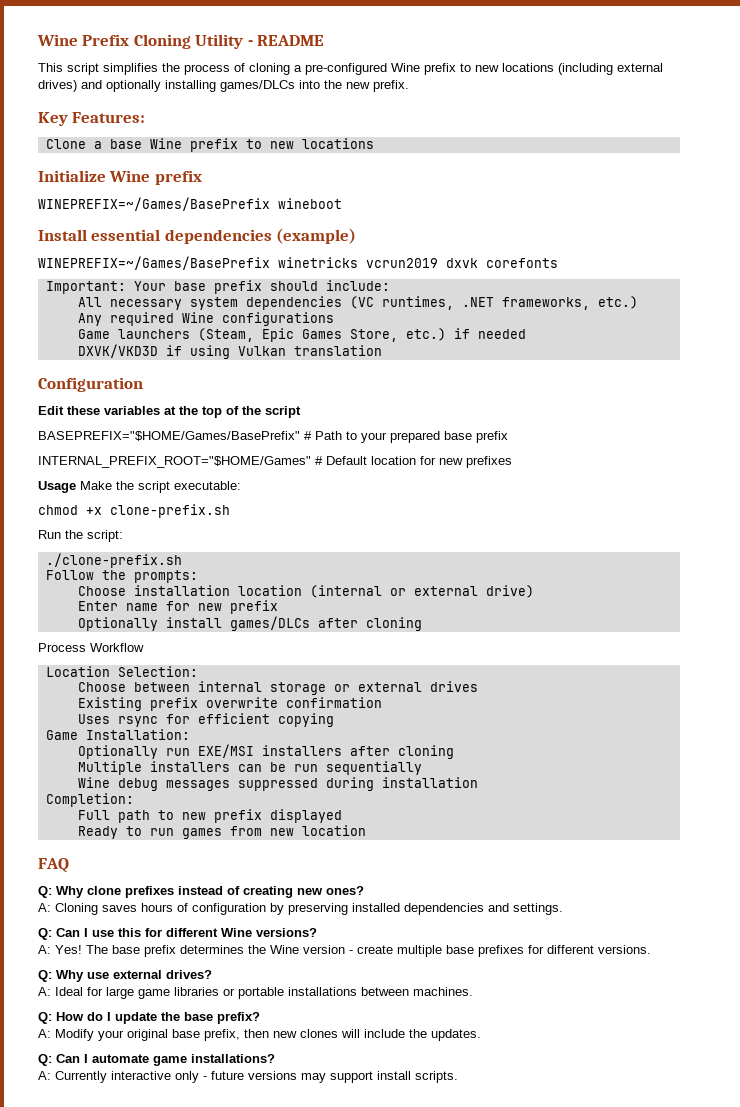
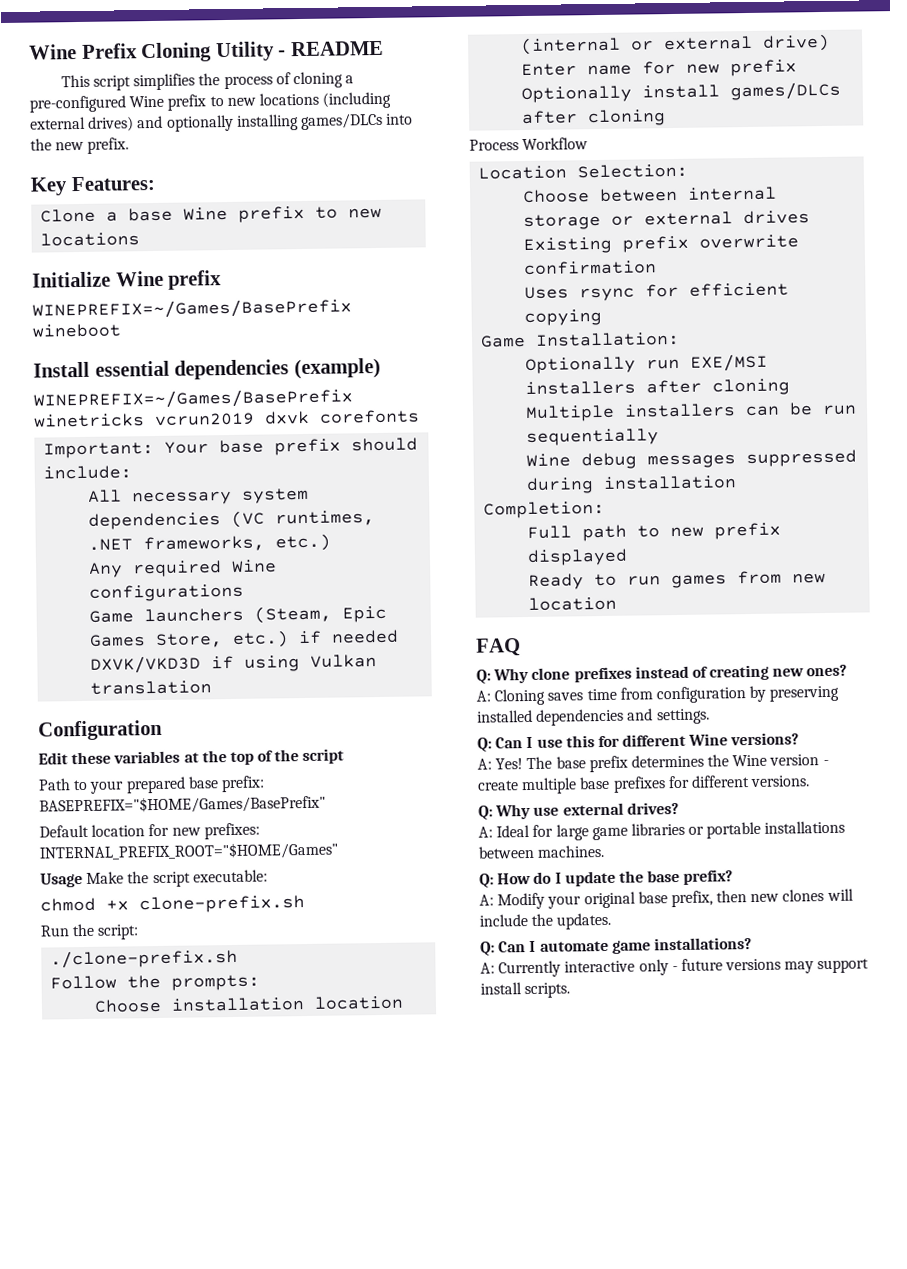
[38,431,312,441] BASEPREFIX="$HOME/Games/BasePrefix" # -> (345, 756) none
[476,431,508,443] [38,456,323,468] prefix // INTERNAL_PREFIX_ROOT="$HOME/Games" # -> [220,775,265,793] [39,794,326,815] prefix: BASEPREFIX="$HOME/Games/BasePrefix" //
[466,456,512,468] prefixes -> [203,822,260,840] [39,841,338,862] prefixes: INTERNAL_PREFIX_ROOT="$HOME/Games"
[141,903,188,912] hours of -> [586,687,653,701] time from

